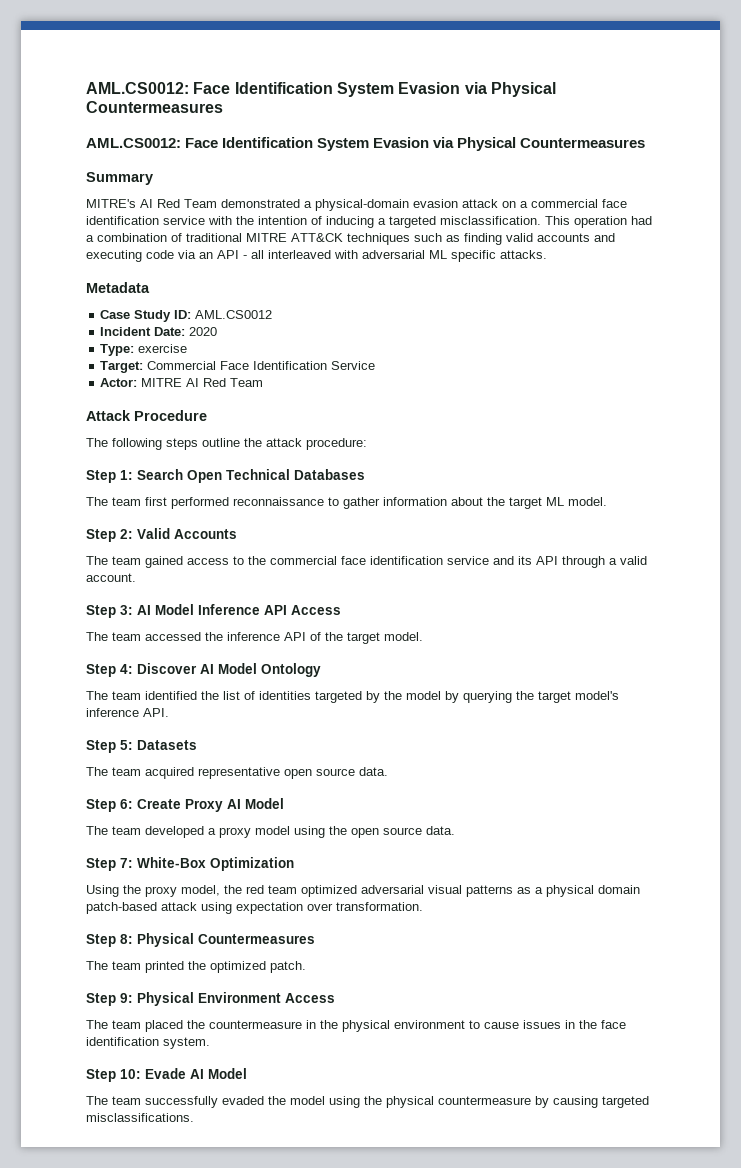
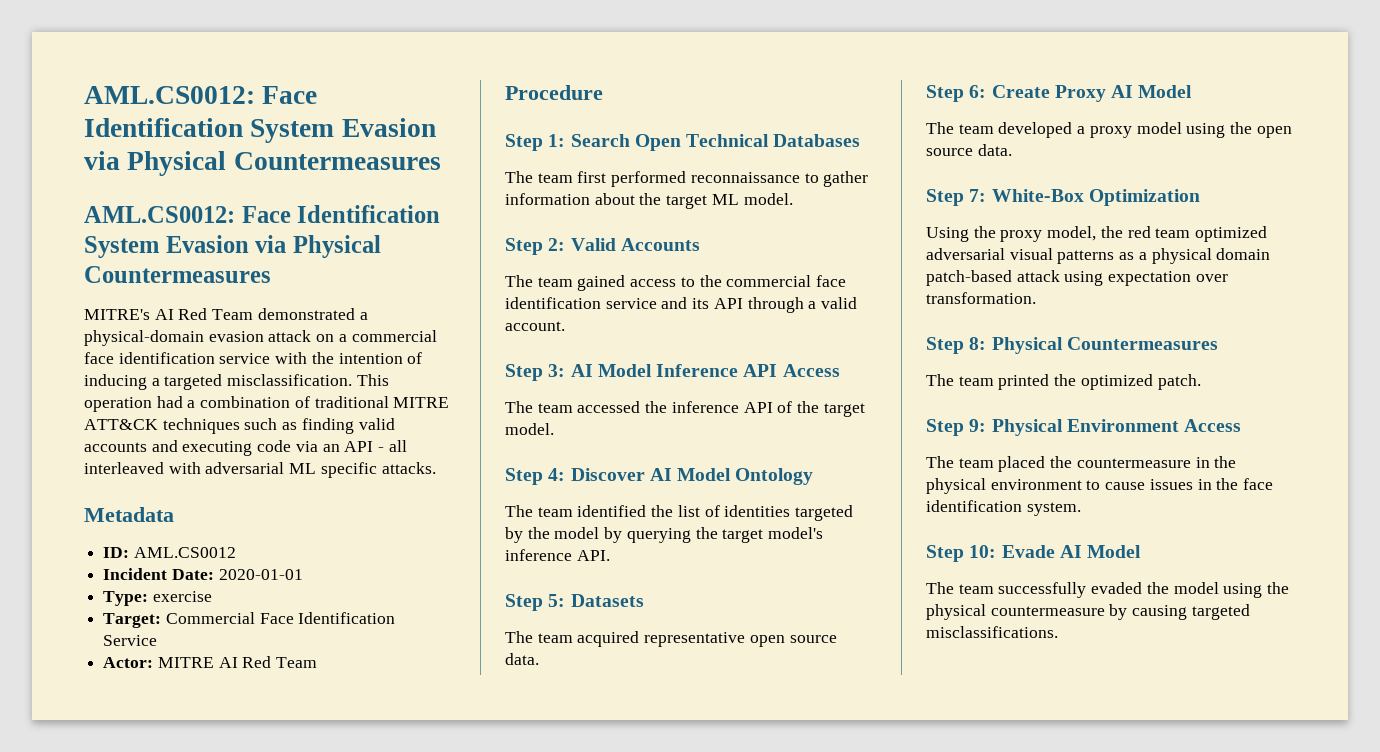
[86,172,153,185] // Summary -> (271, 274) none
[100,310,172,322] Case Study -> (174, 514) none
[189,327,218,336] 2020 -> [218,569,303,580] 2020-01-01
[86,410,131,421] Attack -> (318, 662) none
[86,438,367,450] // The following steps outline the attack procedure: -> (603, 92) none

